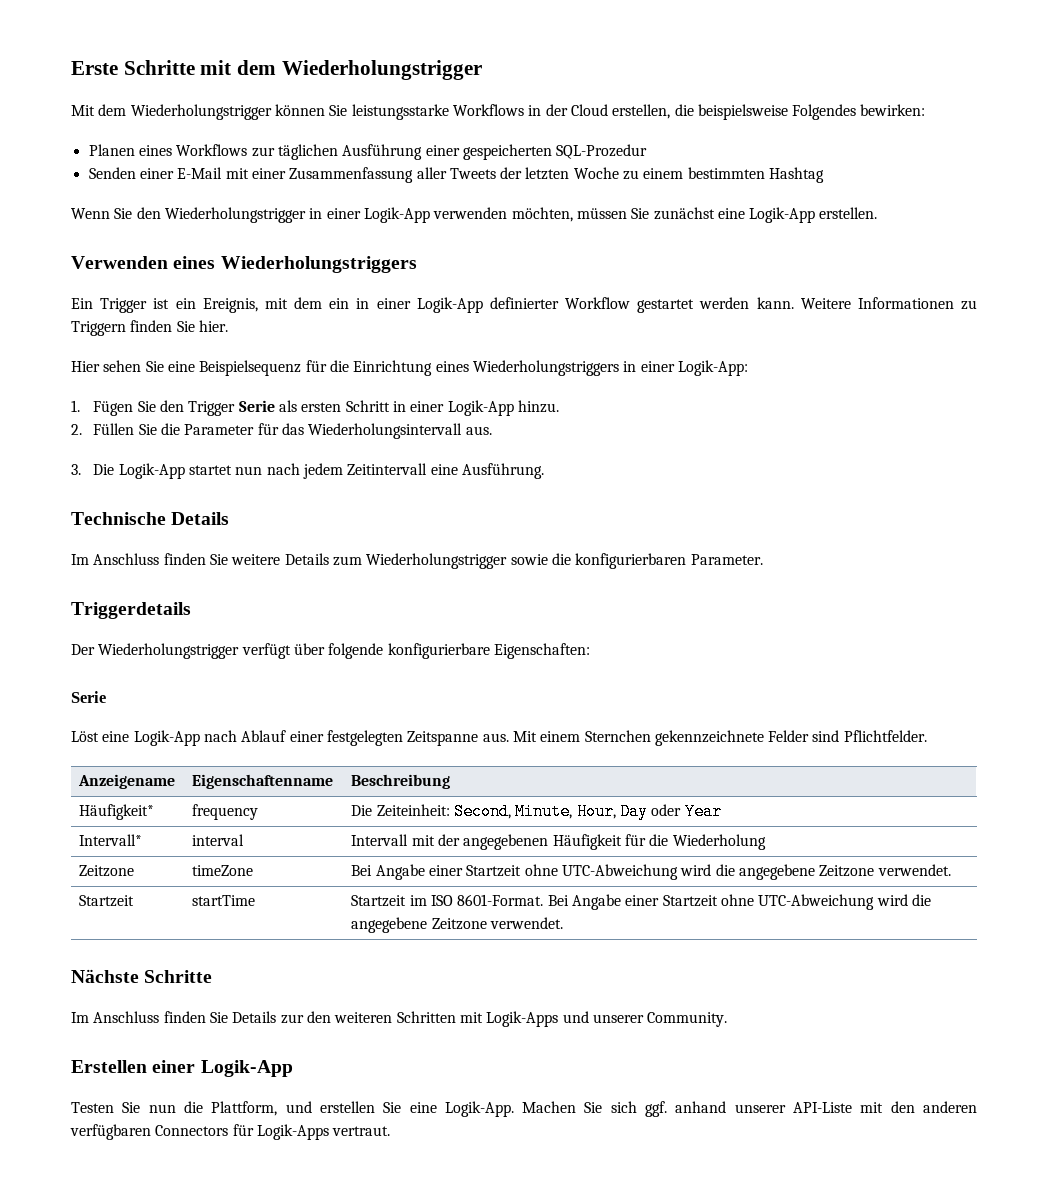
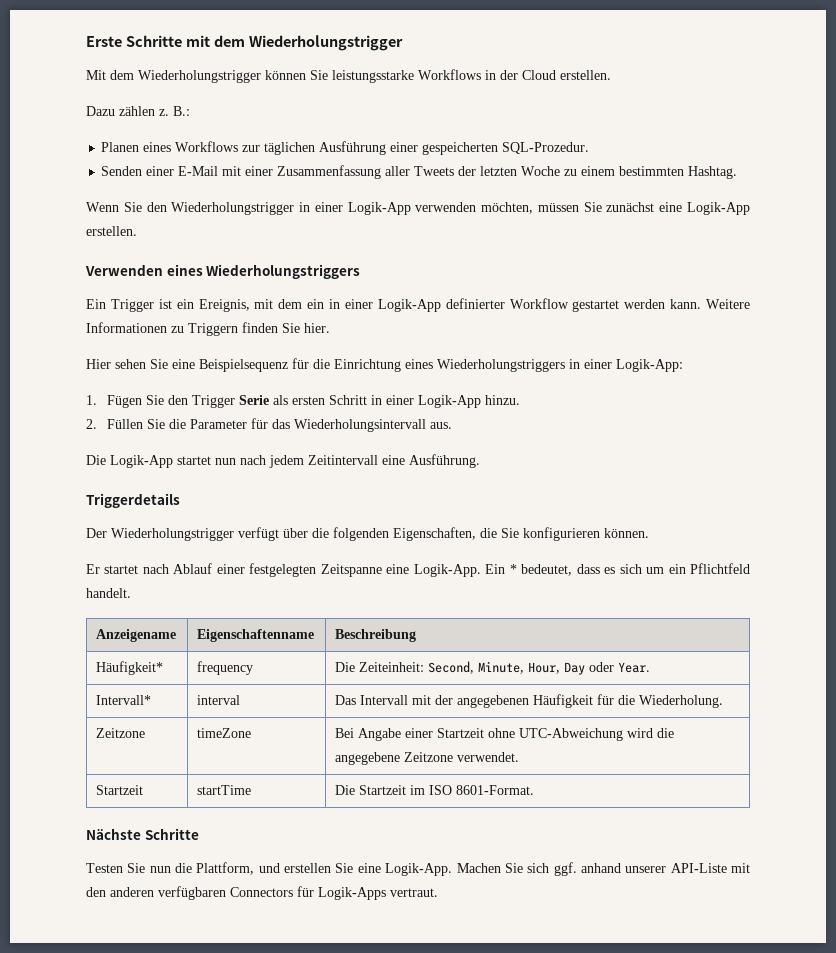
[612,104,926,120] erstellen, die beispielsweise Folgendes bewirken: -> [560,70,611,80] [86,106,190,116] erstellen. // Dazu zählen z. B.:
[556,144,648,159] SQL-Prozedur -> [502,142,590,154] SQL-Prozedur.
[769,167,825,183] Hashtag -> [688,166,738,179] Hashtag.
[71,464,81,475] 3. -> (453, 425) none
[71,512,230,525] [71,553,763,569] // Technische Details // Im Anschluss finden Sie weitere Details zum Wiederholungstrigger sowie die konfigurierbaren Parameter. -> (480, 461) none
[328,643,590,659] [71,691,106,703] [71,730,200,746] folgende konfigurierbare Eigenschaften: // Serie // Löst eine Logik-App -> [312,527,649,541] [86,564,139,574] die folgenden Eigenschaften, die Sie konfigurieren können. // Er startet
[482,730,927,746] aus. Mit einem Sternchen gekennzeichnete Felder sind Pflichtfelder. -> [386,563,751,577] [86,588,131,598] eine Logik-App. Ein * bedeutet, dass es sich um ein Pflichtfeld handelt.
[684,803,722,820] Year -> [618,662,651,673] Year.
(245, 840) none -> [335,695,357,705] Das
[672,834,766,850] Wiederholung -> [639,695,724,708] Wiederholung.
(256, 900) none -> [335,785,356,795] Die
[547,894,931,910] [351,917,563,933] [71,969,213,983] [71,1011,728,1027] [71,1060,293,1077] Bei Angabe einer Startzeit ohne UTC-Abweichung wird die angegebene Zeitzone verwendet. // Nächste Schritte // Im Anschluss finden Sie Details zur den weiteren Schritten mit Logik-Apps und unserer Community. // Erstellen einer Logik-App -> [86,828,199,840] // Nächste Schritte

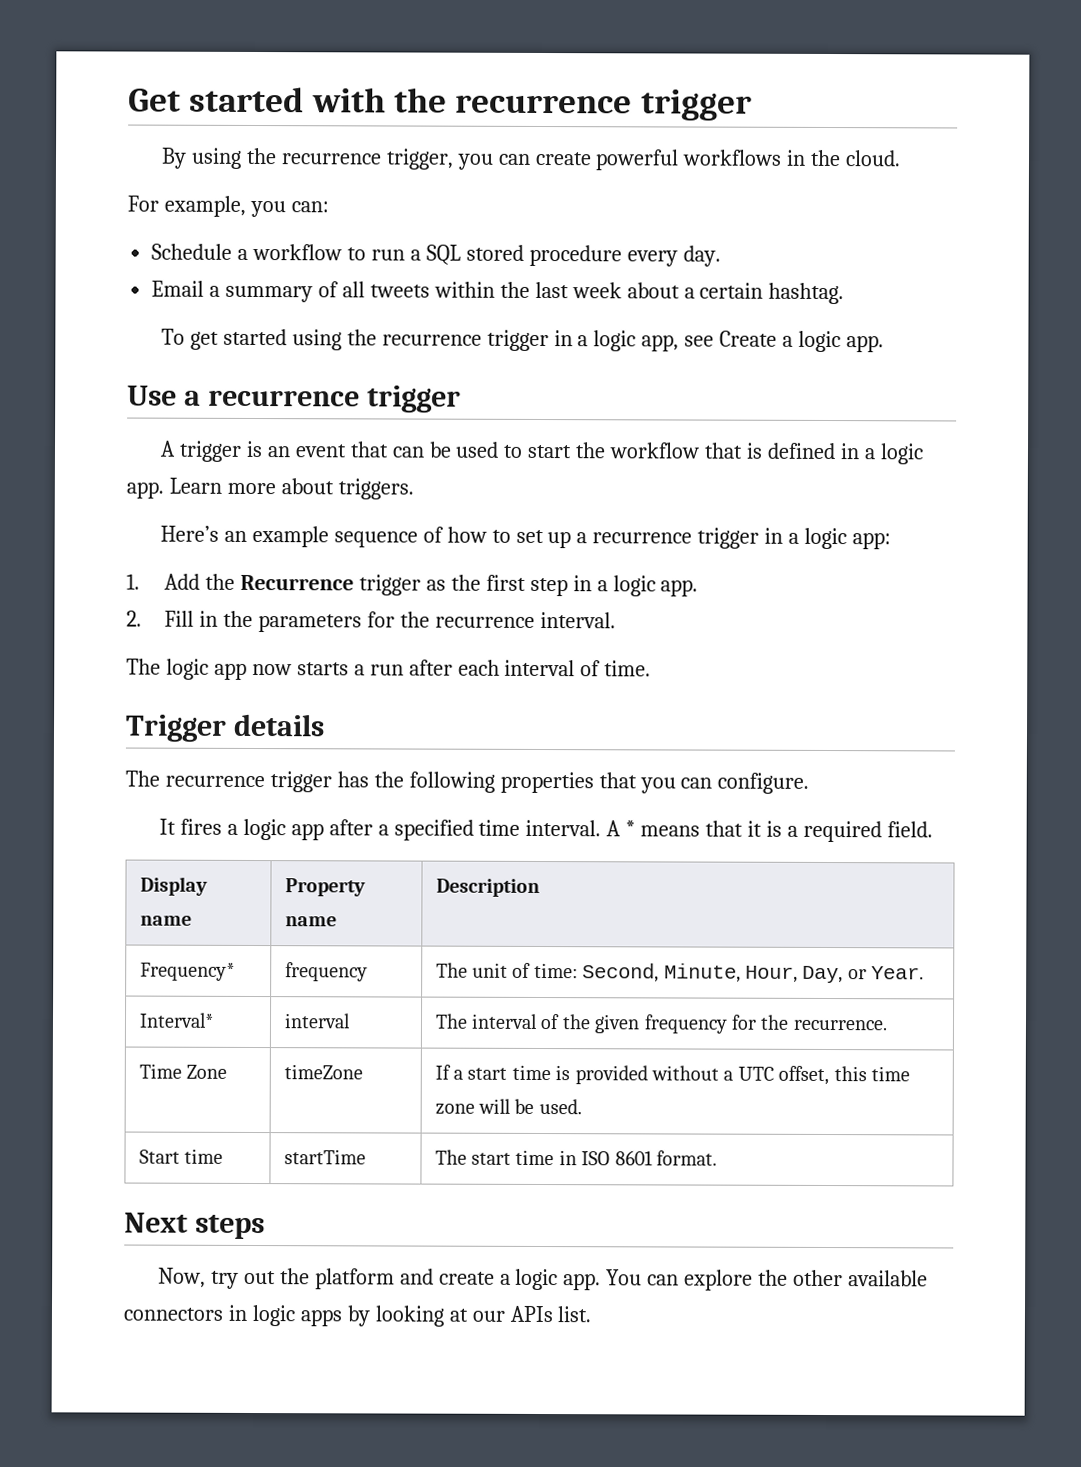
[86,35,403,51] [86,69,611,83] [86,106,190,116] [101,141,590,155] [101,165,738,179] [86,202,750,215] [86,226,137,236] [85,264,361,279] [86,298,750,312] [86,322,330,336] [86,358,683,372] [86,395,521,408] [86,418,453,432] [86,454,480,468] [86,493,180,508] [86,527,649,541] [86,563,751,577] [86,588,131,598] [96,629,177,642] [197,629,315,642] [335,629,417,642] [96,661,164,675] [197,661,254,675] [335,662,425,672] Erste Schritte mit dem Wiederholungstrigger // Mit dem Wiederholungstrigger können Sie leistungsstarke Workflows in der Cloud erstellen. // Dazu zählen z. B.: // Planen eines Workflows zur täglichen Ausführung einer gespeicherten SQL-Prozedur. // Senden einer E-Mail mit einer Zusammenfassung aller Tweets der letzten Woche zu einem bestimmten Hashtag. // Wenn Sie den Wiederholungstrigger in einer Logik-App verwenden möchten, müssen Sie zunächst eine Logik-App erstellen. // Verwenden eines Wiederholungstriggers // Ein Trigger ist ein Ereignis, mit dem ein in einer Logik-App definierter Workflow gestartet werden kann. Weitere Informationen zu Triggern finden Sie hier. // Hier sehen Sie eine Beispielsequenz für die Einrichtung eines Wiederholungstriggers in einer Logik-App: // 1. Fügen Sie den Trigger Serie als ersten Schritt in einer Logik-App hinzu. // 2. Füllen Sie die Parameter für das Wiederholungsintervall aus. // Die Logik-App startet nun nach jedem Zeitintervall eine Ausführung. // Triggerdetails // Der Wiederholungstrigger verfügt über die folgenden Eigenschaften, die Sie konfigurieren können. // Er startet nach Ablauf einer festgelegten Zeitspanne eine Logik-App. Ein * bedeutet, dass es sich um ein Pflichtfeld handelt. // Anzeigename | Eigenschaftenname | Beschreibung // Häufigkeit* | frequency | Die Zeiteinheit: -> [128,86,752,121] [160,147,902,171] [127,195,329,218] [151,243,721,267] [151,280,845,305] [160,328,885,353] [127,385,461,413] [159,440,924,465] [126,477,414,500] [159,525,892,550] [126,573,699,597] [126,610,616,633] [126,658,652,680] [125,713,325,742] [125,770,810,794] [158,818,933,843] [139,876,208,896] [139,915,192,926] [284,878,366,897] [284,916,337,927] [435,878,540,897] [139,962,236,981] [284,962,368,982] [435,962,578,979] Get started with the recurrence trigger // By using the recurrence trigger, you can create powerful workflows in the cloud. // For example, you can: // Schedule a workflow to run a SQL stored procedure every day. // Email a summary of all tweets within the last week about a certain hashtag. // To get started using the recurrence trigger in a logic app, see Create a logic app. // Use a recurrence trigger // A trigger is an event that can be used to start the workflow that is defined in a logic app. Learn more about triggers. // Here’s an example sequence of how to set up a recurrence trigger in a logic app: // 1. Add the Recurrence trigger as the first step in a logic app. // 2. Fill in the parameters for the recurrence interval. // The logic app now starts a run after each interval of time. // Trigger details // The recurrence trigger has the following properties that you can configure. // It fires a logic app after a specified time interval. A * means that it is a required field. // Display name | Property name | Description // Frequency* | frequency | The unit of time:
[564,662,615,675] Day oder -> [802,965,867,984] Day, or
[96,695,152,705] Intervall* -> [138,1012,215,1028] Interval*
[335,694,724,708] [96,728,146,738] [197,728,252,738] [335,728,675,741] [335,752,520,765] [96,785,144,795] [197,785,252,795] [335,785,535,795] [86,828,199,840] [86,862,751,876] [86,886,438,900] Das Intervall mit der angegebenen Häufigkeit für die Wiederholung. // Zeitzone | timeZone | Bei Angabe einer Startzeit ohne UTC-Abweichung wird die angegebene Zeitzone verwendet. // Startzeit | startTime | Die Startzeit im ISO 8601-Format. // Nächste Schritte // Testen Sie nun die Plattform, und erstellen Sie eine Logik-App. Machen Sie sich ggf. anhand unserer API-Liste mit den anderen verfügbaren Connectors für Logik-Apps vertraut. -> [434,1013,888,1034] [138,1063,227,1079] [283,1064,363,1080] [434,1064,910,1086] [434,1098,582,1115] [138,1148,223,1164] [283,1149,366,1165] [434,1149,717,1166] [124,1212,265,1240] [157,1267,929,1291] [123,1304,593,1327] The interval of the given frequency for the recurrence. // Time Zone | timeZone | If a start time is provided without a UTC offset, this time zone will be used. // Start time | startTime | The start time in ISO 8601 format. // Next steps // Now, try out the platform and create a logic app. You can explore the other available connectors in logic apps by looking at our APIs list.

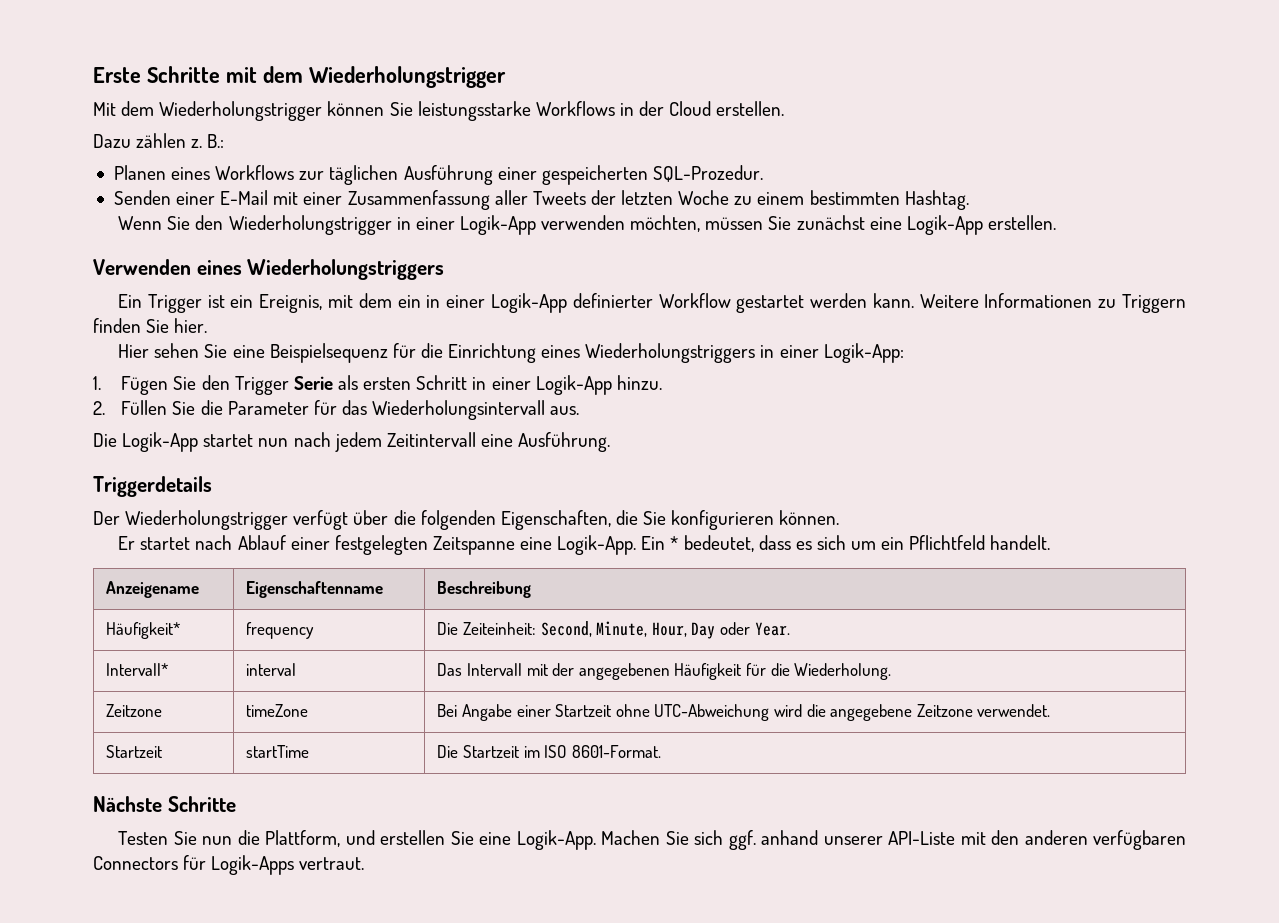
[128,86,752,121] [160,147,902,171] [127,195,329,218] [151,243,721,267] [151,280,845,305] [160,328,885,353] [127,385,461,413] [159,440,924,465] [126,477,414,500] [159,525,892,550] [126,573,699,597] [126,610,616,633] [126,658,652,680] [125,713,325,742] [125,770,810,794] [158,818,933,843] [139,876,208,896] [139,915,192,926] [284,878,366,897] [284,916,337,927] [435,878,540,897] [139,962,236,981] [284,962,368,982] [435,962,578,979] Get started with the recurrence trigger // By using the recurrence trigger, you can create powerful workflows in the cloud. // For example, you can: // Schedule a workflow to run a SQL stored procedure every day. // Email a summary of all tweets within the last week about a certain hashtag. // To get started using the recurrence trigger in a logic app, see Create a logic app. // Use a recurrence trigger // A trigger is an event that can be used to start the workflow that is defined in a logic app. Learn more about triggers. // Here’s an example sequence of how to set up a recurrence trigger in a logic app: // 1. Add the Recurrence trigger as the first step in a logic app. // 2. Fill in the parameters for the recurrence interval. // The logic app now starts a run after each interval of time. // Trigger details // The recurrence trigger has the following properties that you can configure. // It fires a logic app after a specified time interval. A * means that it is a required field. // Display name | Property name | Description // Frequency* | frequency | The unit of time: -> [93,66,506,88] [93,101,785,121] [93,133,225,148] [113,165,763,185] [113,190,969,210] [118,215,1056,235] [93,259,445,280] [118,293,1187,313] [93,318,208,333] [118,343,904,363] [93,375,662,395] [93,400,580,420] [93,432,611,452] [93,476,212,497] [93,510,840,530] [118,535,1051,555] [106,581,200,598] [246,581,384,598] [437,581,532,598] [106,622,181,639] [246,622,315,639] [437,622,537,635] Erste Schritte mit dem Wiederholungstrigger // Mit dem Wiederholungstrigger können Sie leistungsstarke Workflows in der Cloud erstellen. // Dazu zählen z. B.: // Planen eines Workflows zur täglichen Ausführung einer gespeicherten SQL-Prozedur. // Senden einer E-Mail mit einer Zusammenfassung aller Tweets der letzten Woche zu einem bestimmten Hashtag. // Wenn Sie den Wiederholungstrigger in einer Logik-App verwenden möchten, müssen Sie zunächst eine Logik-App erstellen. // Verwenden eines Wiederholungstriggers // Ein Trigger ist ein Ereignis, mit dem ein in einer Logik-App definierter Workflow gestartet werden kann. Weitere Informationen zu Triggern finden Sie hier. // Hier sehen Sie eine Beispielsequenz für die Einrichtung eines Wiederholungstriggers in einer Logik-App: // 1. Fügen Sie den Trigger Serie als ersten Schritt in einer Logik-App hinzu. // 2. Füllen Sie die Parameter für das Wiederholungsintervall aus. // Die Logik-App startet nun nach jedem Zeitintervall eine Ausführung. // Triggerdetails // Der Wiederholungstrigger verfügt über die folgenden Eigenschaften, die Sie konfigurieren können. // Er startet nach Ablauf einer festgelegten Zeitspanne eine Logik-App. Ein * bedeutet, dass es sich um ein Pflichtfeld handelt. // Anzeigename | Eigenschaftenname | Beschreibung // Häufigkeit* | frequency | Die Zeiteinheit:
[802,965,867,984] Day, or -> [691,622,750,639] Day oder
[138,1012,215,1028] Interval* -> [106,663,169,676] Intervall*
[434,1013,888,1034] [138,1063,227,1079] [283,1064,363,1080] [434,1064,910,1086] [434,1098,582,1115] [138,1148,223,1164] [283,1149,366,1165] [434,1149,717,1166] [124,1212,265,1240] [157,1267,929,1291] [123,1304,593,1327] The interval of the given frequency for the recurrence. // Time Zone | timeZone | If a start time is provided without a UTC offset, this time zone will be used. // Start time | startTime | The start time in ISO 8601 format. // Next steps // Now, try out the platform and create a logic app. You can explore the other available connectors in logic apps by looking at our APIs list. -> [437,663,892,680] [106,704,163,717] [246,704,309,717] [437,704,1051,721] [106,745,163,758] [246,745,310,758] [437,745,661,758] [93,796,236,812] [118,830,1186,850] [93,855,365,875] Das Intervall mit der angegebenen Häufigkeit für die Wiederholung. // Zeitzone | timeZone | Bei Angabe einer Startzeit ohne UTC-Abweichung wird die angegebene Zeitzone verwendet. // Startzeit | startTime | Die Startzeit im ISO 8601-Format. // Nächste Schritte // Testen Sie nun die Plattform, und erstellen Sie eine Logik-App. Machen Sie sich ggf. anhand unserer API-Liste mit den anderen verfügbaren Connectors für Logik-Apps vertraut.

